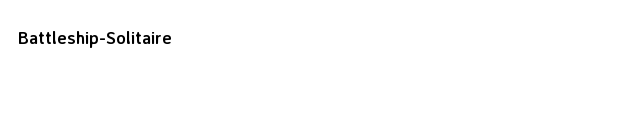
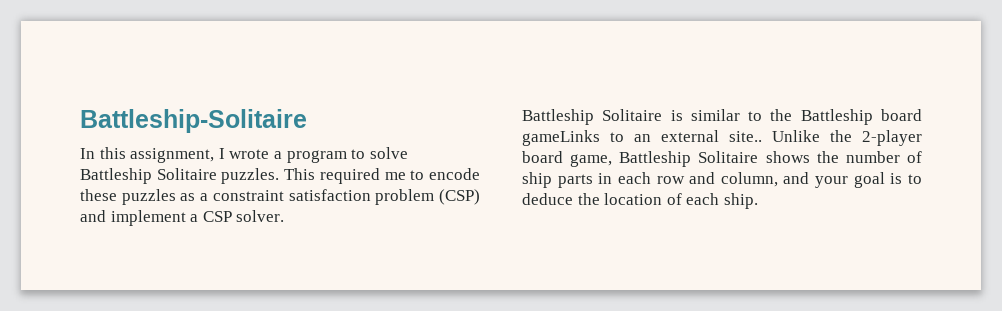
(172, 39) none -> [80,147,408,163] [80,168,481,184] [80,189,480,205] [80,210,285,226] [522,109,922,125] [522,130,922,146] [522,151,922,167] [522,172,922,188] [522,193,758,209] // In this assignment, I wrote a program to solve Battleship Solitaire puzzles. This required me to encode these puzzles as a constraint satisfaction problem (CSP) and implement a CSP solver. // Battleship Solitaire is similar to the Battleship board gameLinks to an external site.. Unlike the 2-player board game, Battleship Solitaire shows the number of ship parts in each row and column, and your goal is to deduce the location of each ship.

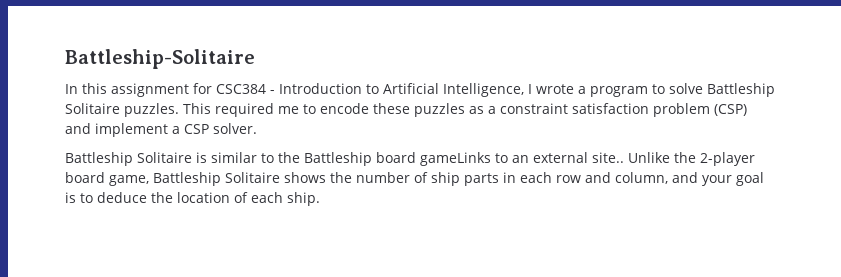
[130,148,215,163] assignment, -> [111,83,524,97] assignment for CSC384 - Introduction to Artificial Intelligence,

